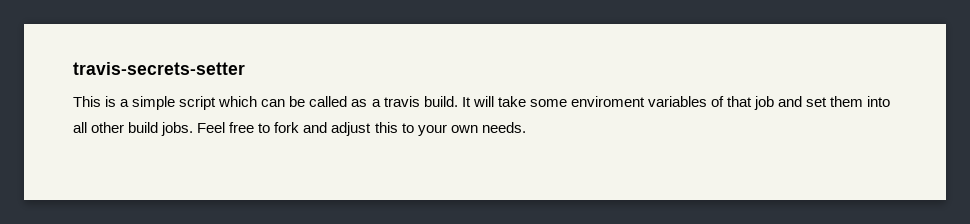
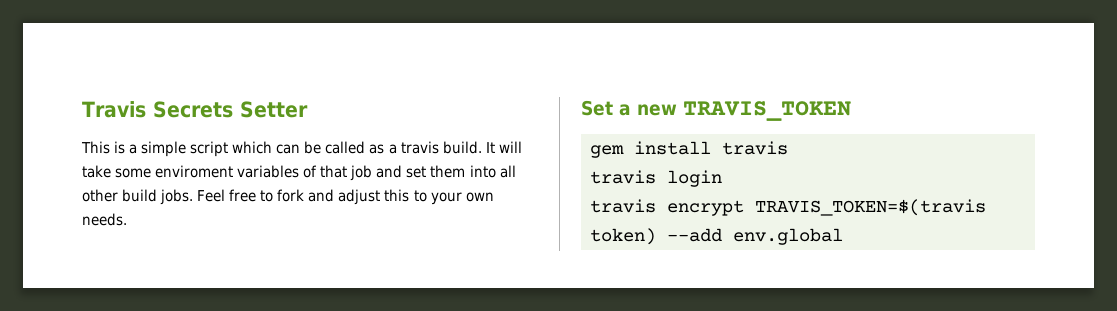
[73,62,245,75] travis-secrets-setter -> [82,101,308,118] Travis Secrets Setter
(526, 127) none -> [581,100,851,121] [590,141,788,158] [590,170,722,187] [590,199,986,216] [590,228,843,245] // Set a new TRAVIS_TOKEN // gem install travis // travis login // travis encrypt TRAVIS_TOKEN=$(travis token) --add env.global

